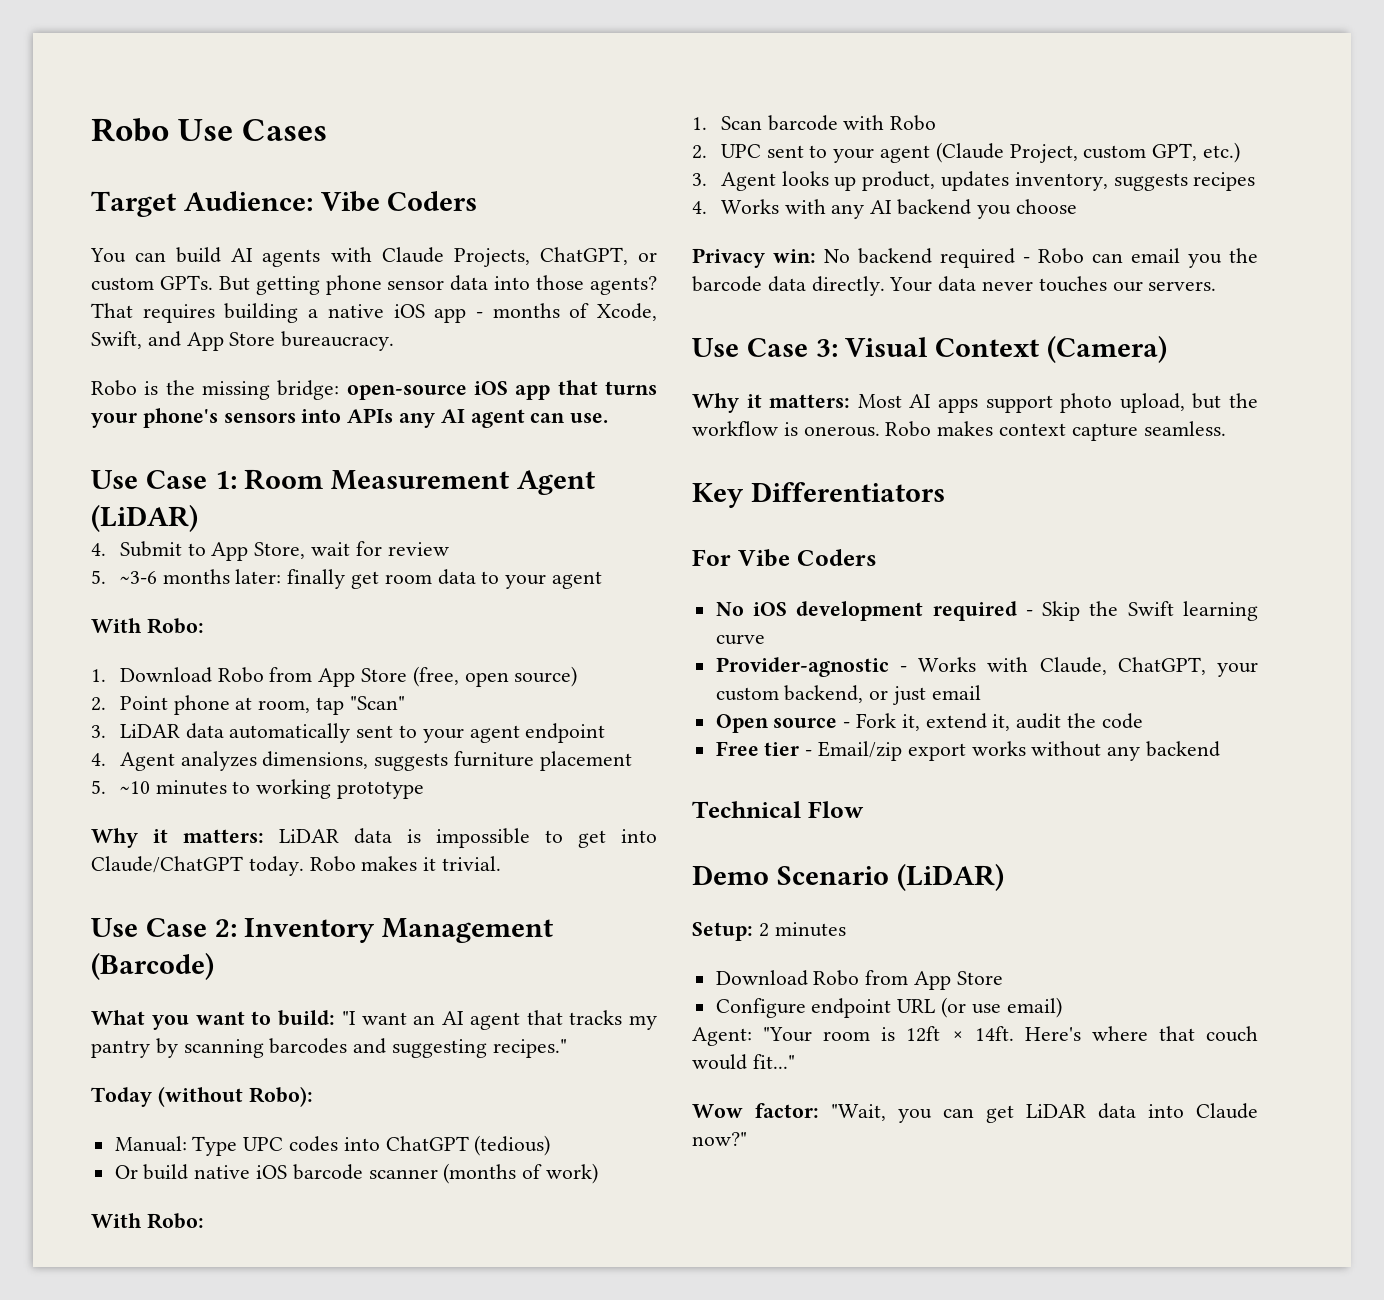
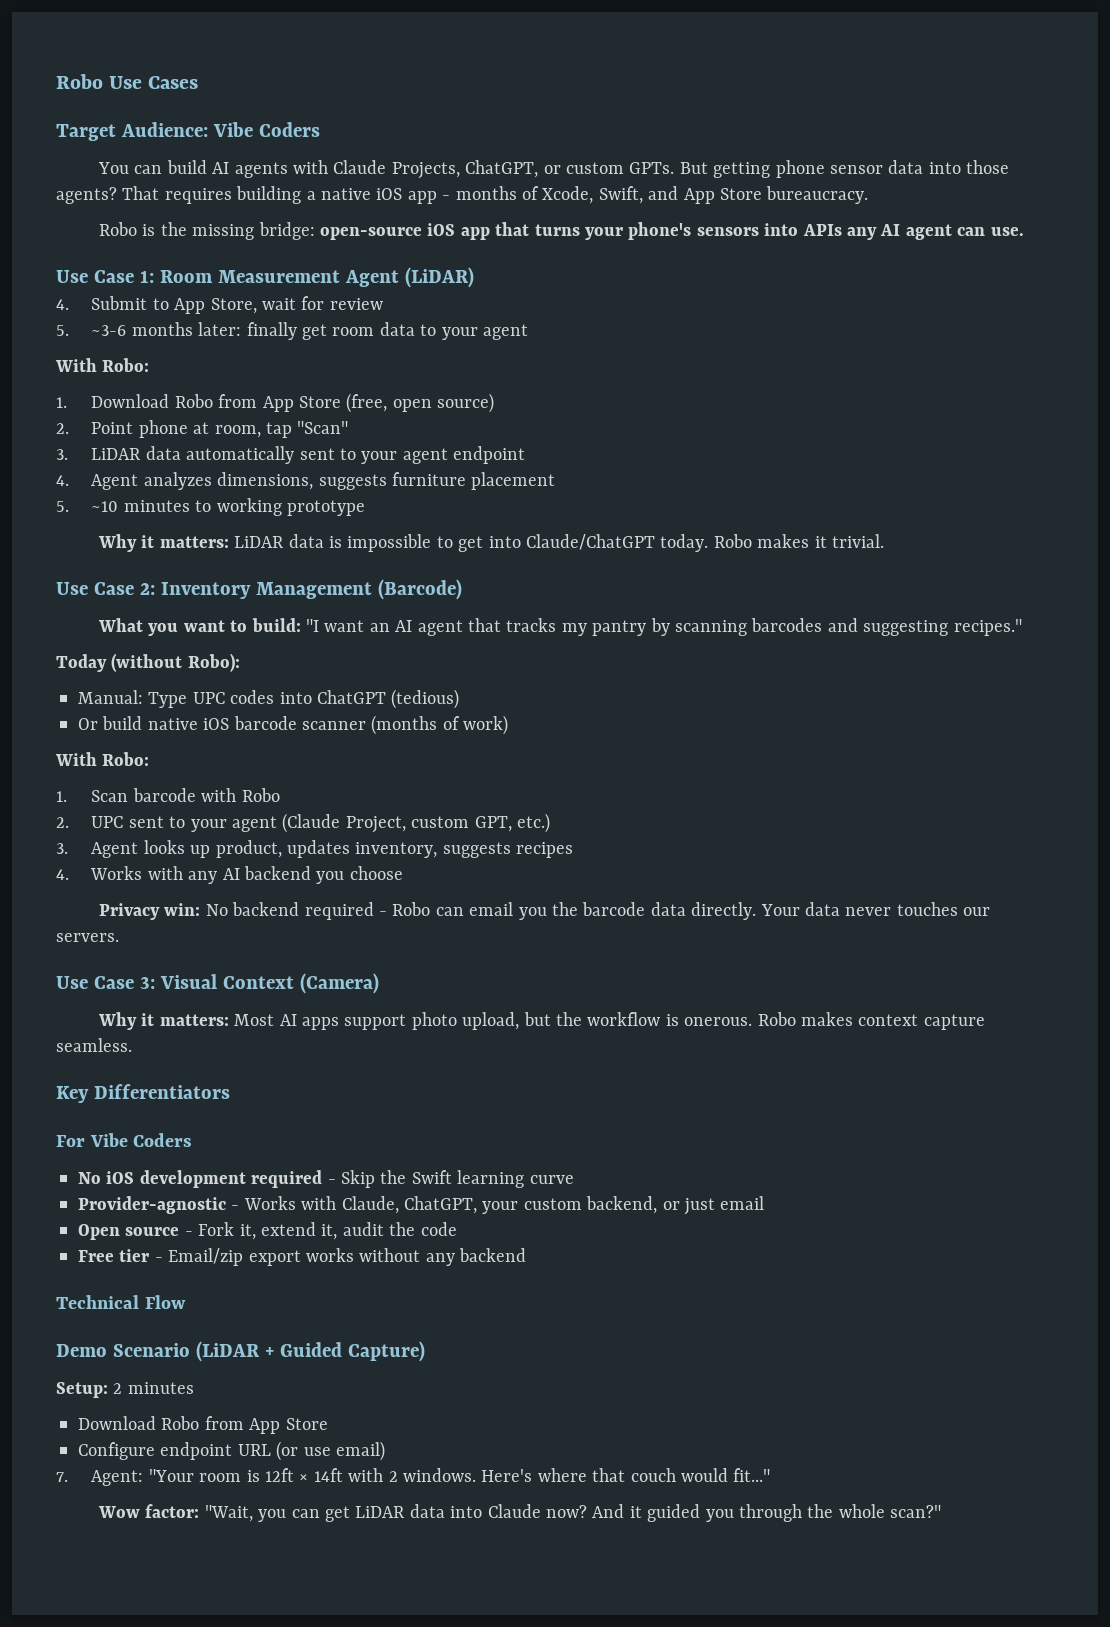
[896,863,1004,891] (LiDAR) -> [195,1341,425,1362] (LiDAR + Guided Capture)
(1062, 1007) none -> [56,1472,68,1482] 7.
[974,1026,1014,1041] 14ft. -> [313,1468,476,1482] 14ft with 2 windows.
[692,1132,747,1146] now?" -> [545,1504,942,1522] now? And it guided you through the whole scan?"

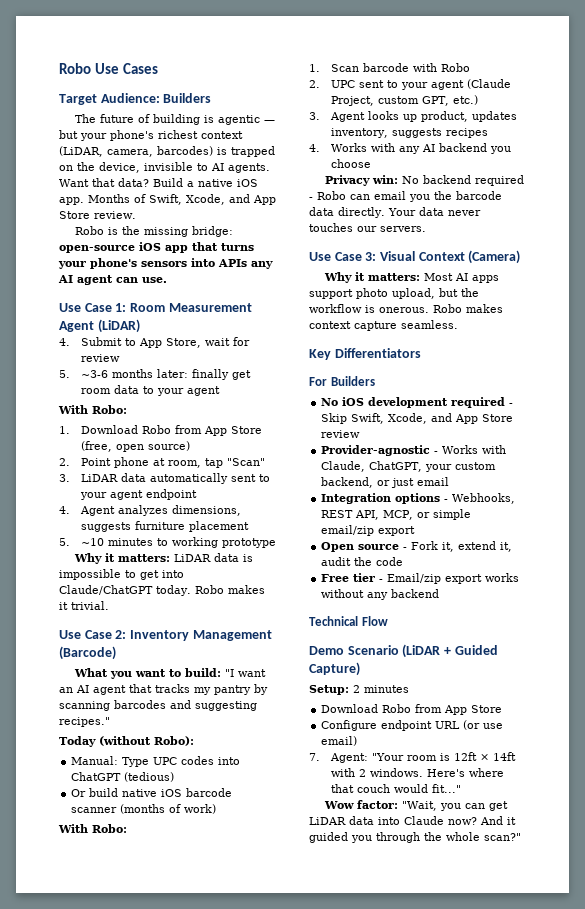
[212,122,320,137] [97,160,1010,179] [56,186,869,204] Vibe Coders // You can build AI agents with Claude Projects, ChatGPT, or custom GPTs. But getting phone sensor data into those agents? That requires building a native iOS app - months of Xcode, Swift, and App Store bureaucracy. -> [163,93,212,103] [75,114,276,125] [59,130,243,141] [59,146,275,157] [59,162,270,173] [59,178,258,187] [59,194,276,205] [59,211,136,219] Builders // The future of building is agentic — but your phone's richest context (LiDAR, camera, barcodes) is trapped on the device, invisible to AI agents. Want that data? Build a native iOS app. Months of Swift, Xcode, and App Store review.
[89,1133,193,1147] Vibe Coders -> [330,376,375,386] Builders
[380,1170,574,1188] the Swift learning curve -> [351,413,514,424] [321,430,361,438] Swift, Xcode, and App Store review
(765, 1203) none -> [321,493,516,504] [321,509,472,520] [321,525,416,536] // Integration options - Webhooks, REST API, MCP, or simple email/zip export

